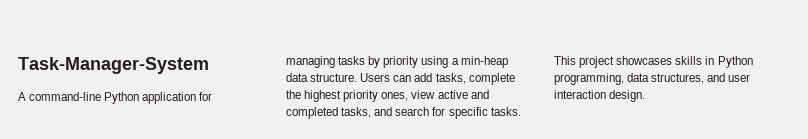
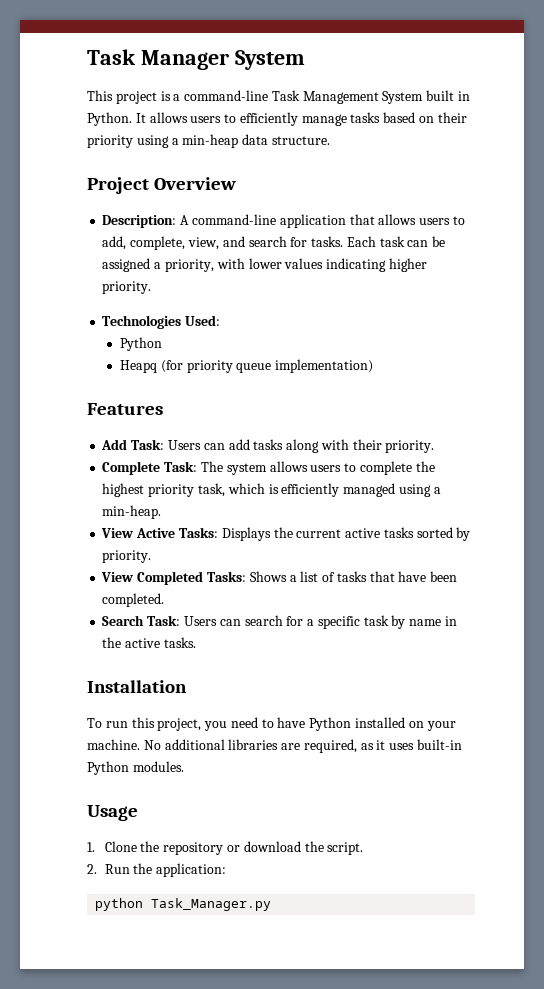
[18,57,209,74] [18,92,213,104] [286,56,381,68] Task-Manager-System // A command-line Python application for managing tasks by -> [87,49,305,70] [87,90,471,104] [87,112,467,126] Task Manager System // This project is a command-line Task Management System built in Python. It allows users to efficiently manage tasks based on their
[360,73,515,85] [286,90,489,102] [286,107,521,119] [554,56,753,68] [554,73,751,85] [554,90,646,102] Users can add tasks, complete the highest priority ones, view active and completed tasks, and search for specific tasks. This project showcases skills in Python programming, data structures, and user interaction design. -> [87,177,237,194] [102,214,465,228] [102,236,446,250] [102,258,427,272] [102,281,152,294] [102,315,221,329] [119,337,162,351] [119,359,374,373] [87,403,163,415] [101,439,435,453] [102,461,435,475] [102,483,441,497] [102,505,162,519] [101,527,471,541] [102,550,152,563] [101,571,458,585] [102,593,165,607] [102,615,457,629] [102,637,196,648] [87,680,187,693] [87,717,456,731] [87,739,463,753] [87,761,184,775] [87,805,138,821] [87,841,364,855] [87,863,227,877] [95,898,272,911] // Project Overview // Description: A command-line application that allows users to add, complete, view, and search for tasks. Each task can be assigned a priority, with lower values indicating higher priority. // Technologies Used: // Python // Heapq (for priority queue implementation) // Features // Add Task: Users can add tasks along with their priority. // Complete Task: The system allows users to complete the highest priority task, which is efficiently managed using a min-heap. // View Active Tasks: Displays the current active tasks sorted by priority. // View Completed Tasks: Shows a list of tasks that have been completed. // Search Task: Users can search for a specific task by name in the active tasks. // Installation // To run this project, you need to have Python installed on your machine. No additional libraries are required, as it uses built-in Python modules. // Usage // 1. Clone the repository or download the script. // 2. Run the application: // python Task_Manager.py

